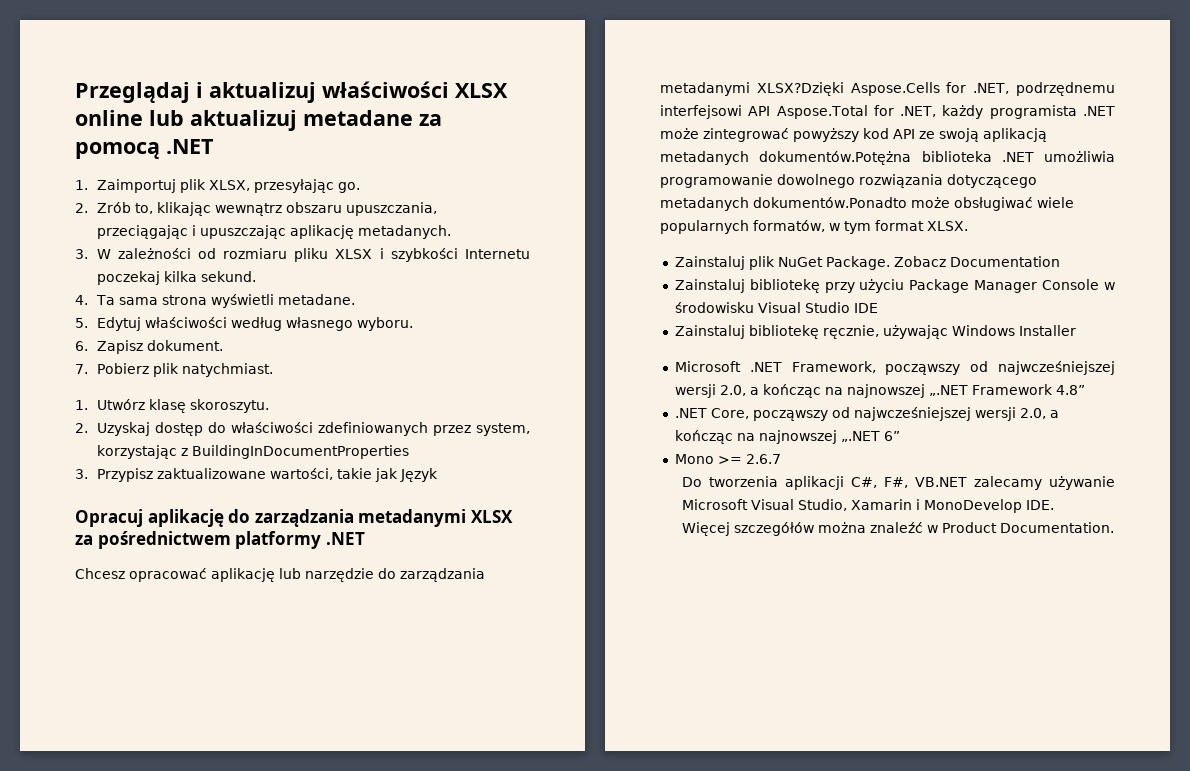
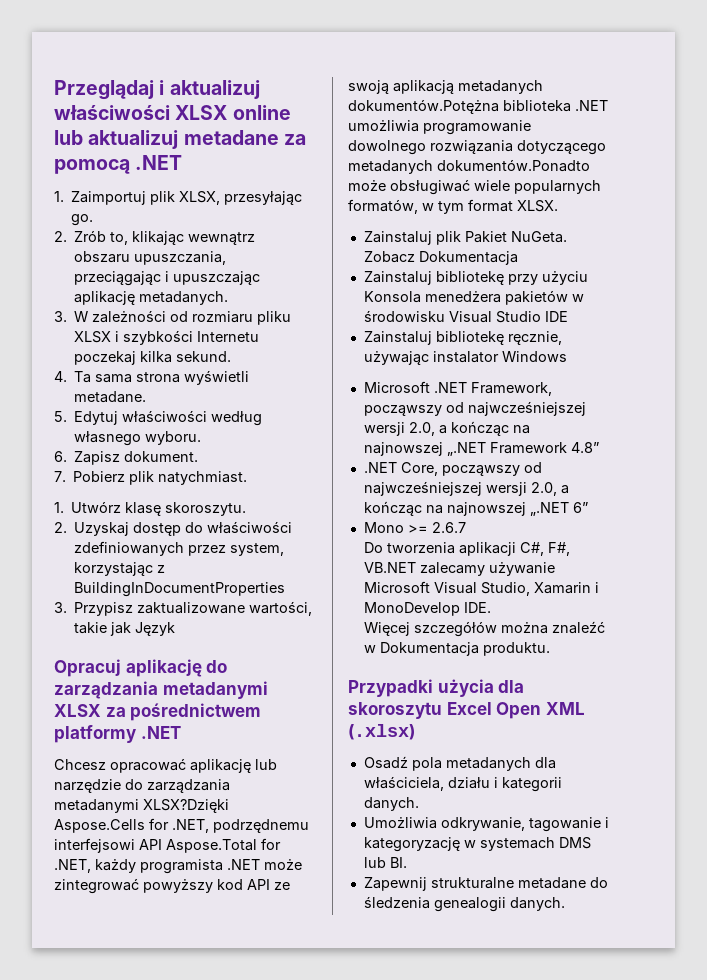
[777,256,1060,270] NuGet Package. Zobacz Documentation -> [464,231,567,243] [363,251,518,265] Pakiet NuGeta. Zobacz Dokumentacja
[909,279,1100,293] Package Manager Console -> [363,290,568,305] Konsola menedżera pakietów
(948, 332) none -> [432,351,499,363] instalator
[1018,325,1076,336] Installer -> (567, 356) none
[941,522,1114,533] Product Documentation. -> [380,642,551,656] [348,679,525,697] [348,702,585,719] [348,724,415,740] [363,756,556,771] [363,776,562,792] [363,797,419,811] [363,817,609,832] [363,837,591,852] [363,857,407,868] [363,877,608,891] [363,896,565,912] Dokumentacja produktu. // Przypadki użycia dla skoroszytu Excel Open XML (.xlsx) // Osadź pola metadanych dla właściciela, działu i kategorii danych. // Umożliwia odkrywanie, tagowanie i kategoryzację w systemach DMS lub BI. // Zapewnij strukturalne metadane do śledzenia genealogii danych.

